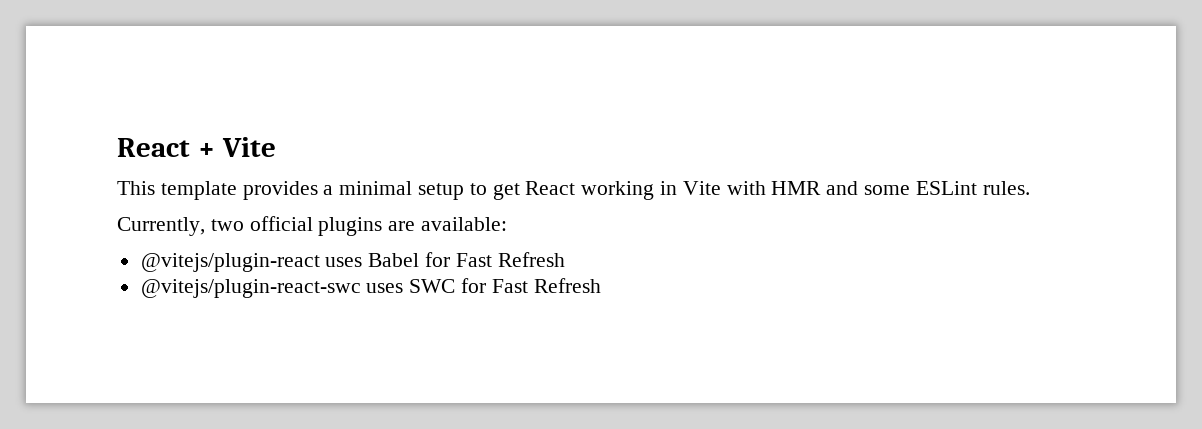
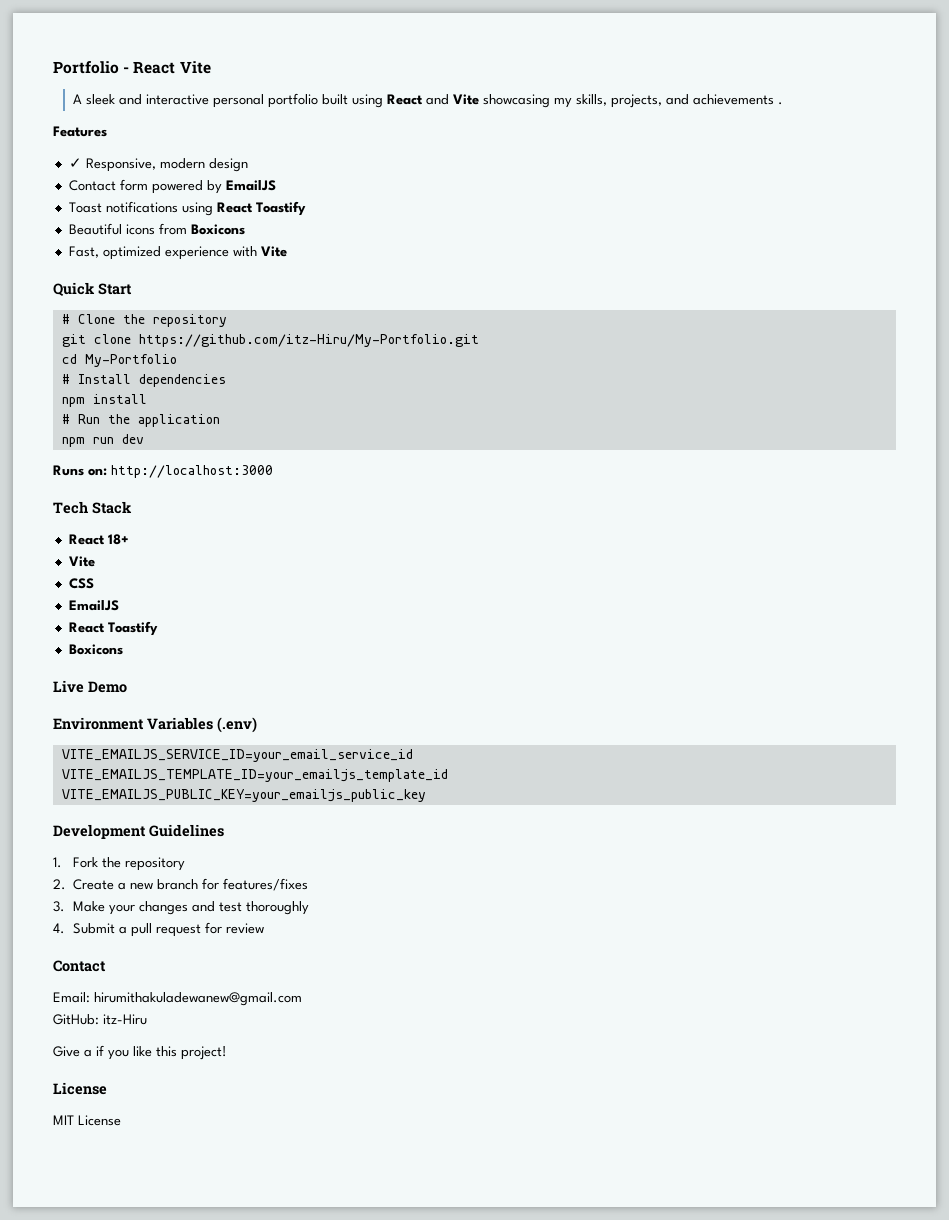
[117,137,276,157] [117,181,1030,200] [117,216,508,236] [140,252,565,272] [140,278,601,298] React + Vite // This template provides a minimal setup to get React working in Vite with HMR and some ESLint rules. // Currently, two official plugins are available: // @vitejs/plugin-react uses Babel for Fast Refresh // @vitejs/plugin-react-swc uses SWC for Fast Refresh -> [53,61,211,74] [73,93,784,108] [53,126,107,137] [68,158,248,172] [68,179,276,194] [68,201,306,216] [68,223,245,235] [68,246,287,260] [53,282,132,296] [61,314,227,327] [61,334,479,347] [61,354,177,367] [61,374,226,387] [61,394,147,407] [61,414,220,427] [61,434,144,447] [53,465,273,478] [53,501,132,514] [68,534,129,545] [68,556,95,567] [68,578,94,589] [68,600,119,611] [68,621,158,636] [68,644,123,655] [53,680,127,693] [53,717,257,733] [61,749,413,762] [61,769,448,782] [61,789,426,802] [53,824,224,839] [53,857,186,871] [53,878,309,891] [53,901,310,915] [53,922,265,937] [53,960,106,972] [53,992,302,1006] [53,1014,147,1025] [53,1045,227,1060] [53,1082,107,1095] [53,1115,121,1126] Portfolio - React Vite // A sleek and interactive personal portfolio built using React and Vite showcasing my skills, projects, and achievements . // Features // ✓ Responsive, modern design // Contact form powered by EmailJS // Toast notifications using React Toastify // Beautiful icons from Boxicons // Fast, optimized experience with Vite // Quick Start // # Clone the repository // git clone https://github.com/itz-Hiru/My-Portfolio.git // cd My-Portfolio // # Install dependencies // npm install // # Run the application // npm run dev // Runs on: http://localhost:3000 // Tech Stack // React 18+ // Vite // CSS // EmailJS // React Toastify // Boxicons // Live Demo // Environment Variables (.env) // VITE_EMAILJS_SERVICE_ID=your_email_service_id // VITE_EMAILJS_TEMPLATE_ID=your_emailjs_template_id // VITE_EMAILJS_PUBLIC_KEY=your_emailjs_public_key // Development Guidelines // 1. Fork the repository // 2. Create a new branch for features/fixes // 3. Make your changes and test thoroughly // 4. Submit a pull request for review // Contact // Email: hirumithakuladewanew@gmail.com // GitHub: itz-Hiru // Give a if you like this project! // License // MIT License

